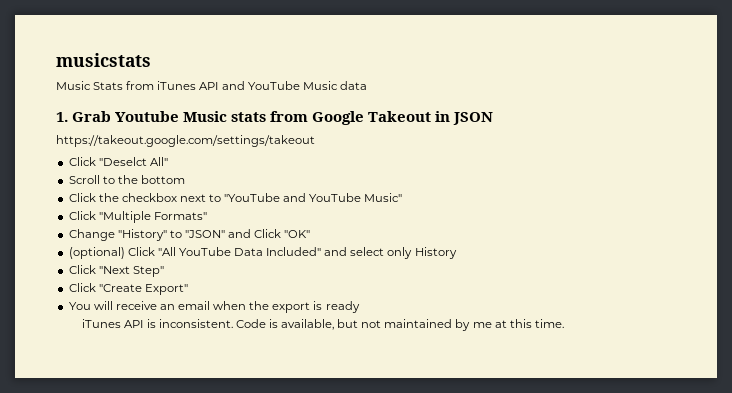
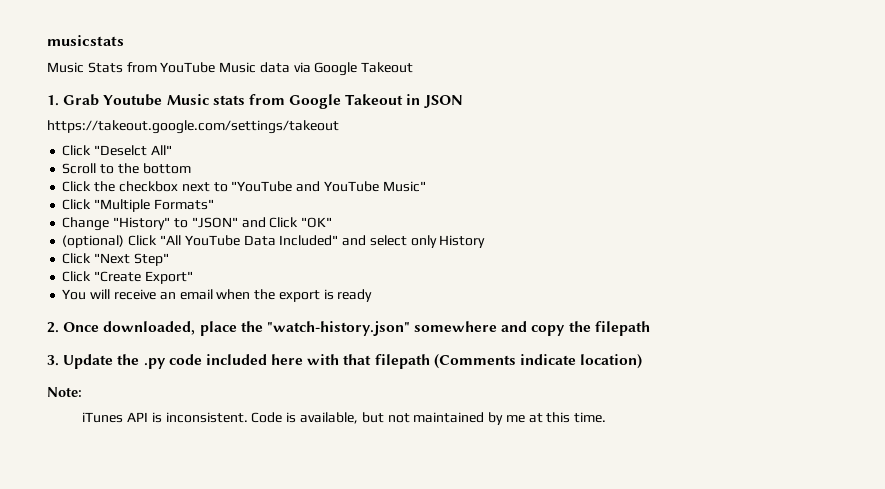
[157,81,245,90] iTunes API and -> (157, 67) none
(367, 85) none -> [293,62,414,76] via Google Takeout
(360, 307) none -> [47,321,650,336] [47,354,643,369] [47,387,82,397] // 2. Once downloaded, place the "watch-history.json" somewhere and copy the filepath // 3. Update the .py code included here with that filepath (Comments indicate location) // Note:

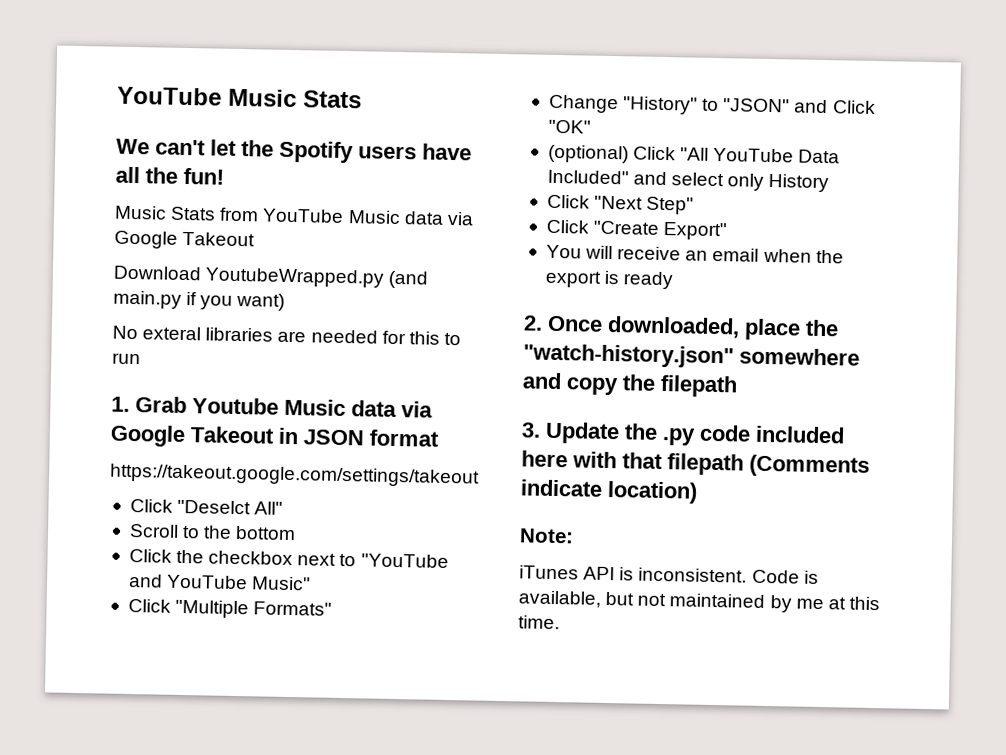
[47,35,124,46] musicstats -> [117,86,362,109] [116,138,472,164] [115,166,224,185] YouTube Music Stats // We can't let the Spotify users have all the fun!
(414, 67) none -> [113,265,429,289] [113,290,286,311] [112,325,461,346] [112,352,141,365] // Download YoutubeWrapped.py (and main.py if you want) // No exteral libraries are needed for this to run
[212,94,285,105] stats from -> [351,400,433,418] data via
(463, 101) none -> [369,429,439,447] format

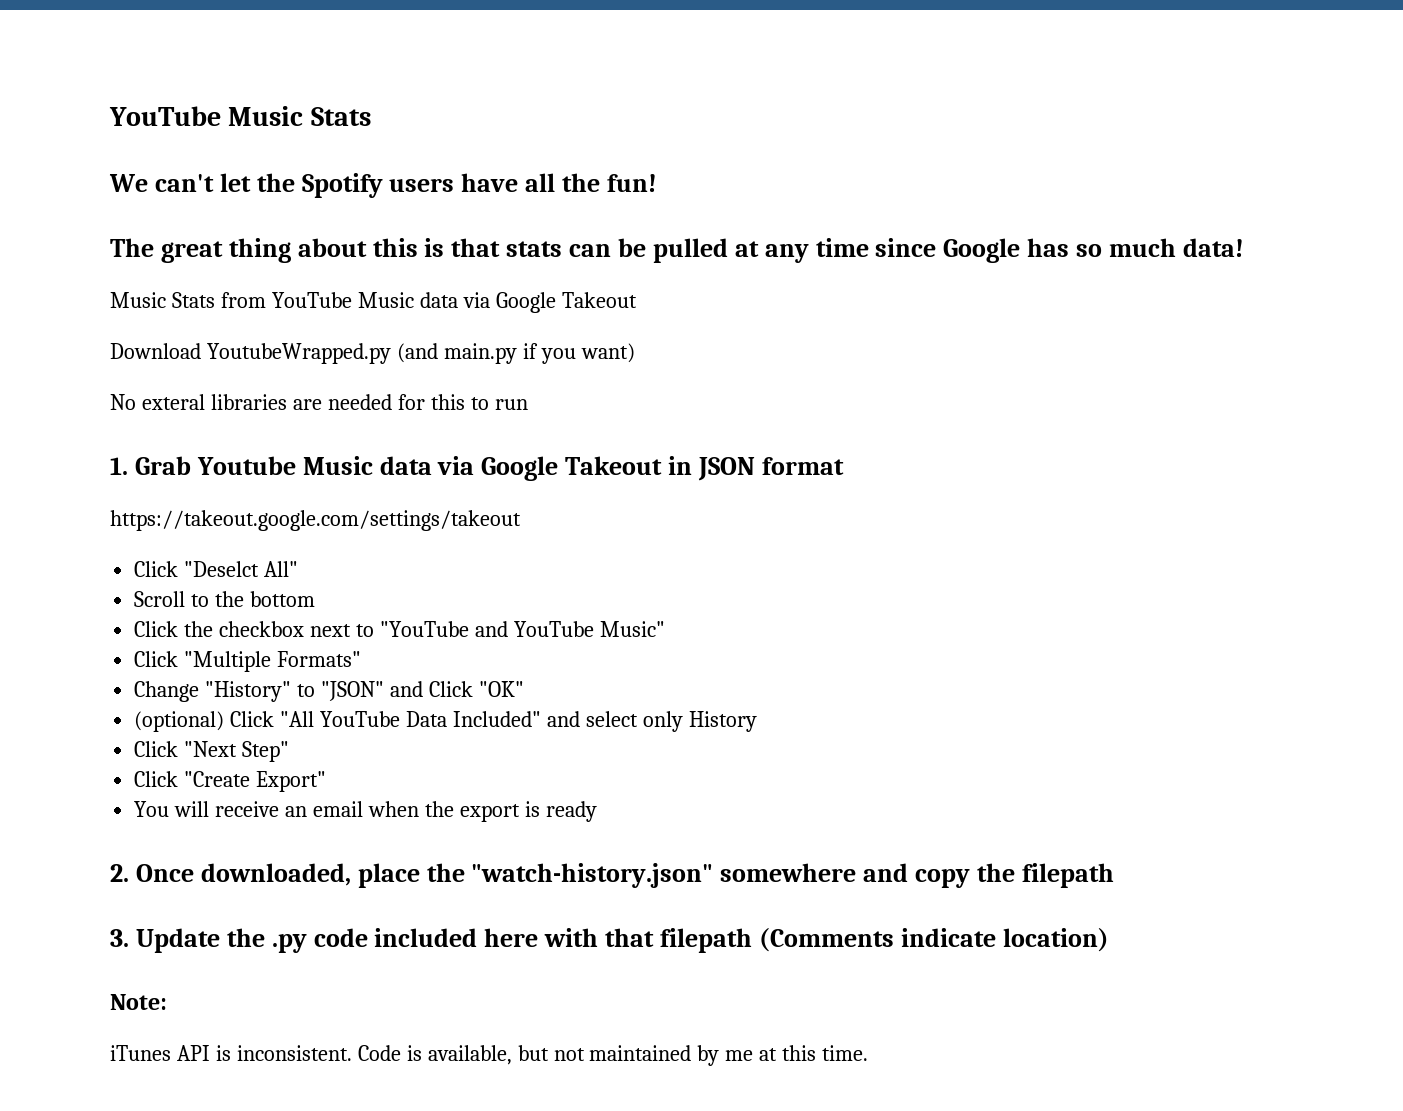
(224, 176) none -> [110,238,1244,263] // The great thing about this is that stats can be pulled at any time since Google has so much data!

